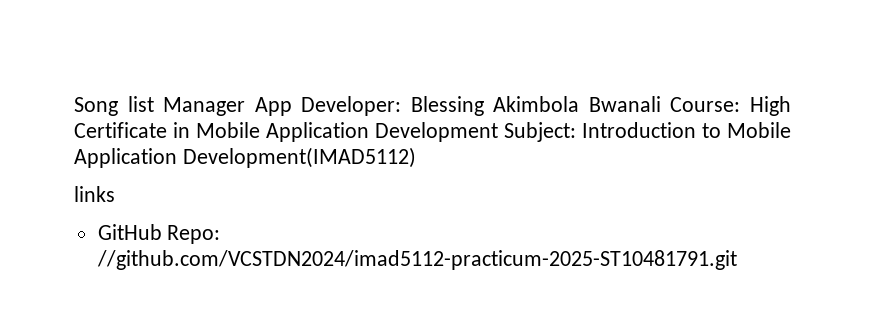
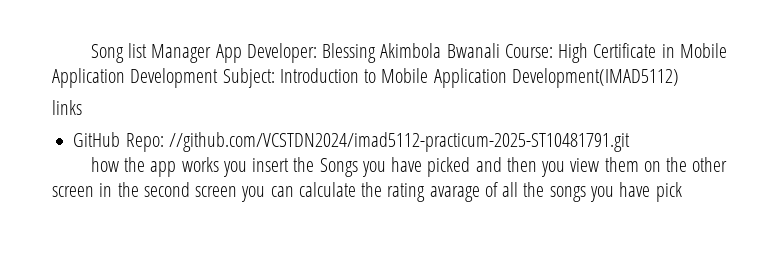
(737, 260) none -> [90,157,728,177] [52,182,682,202] // how the app works you insert the Songs you have picked and then you view them on the other screen in the second screen you can calculate the rating avarage of all the songs you have pick

